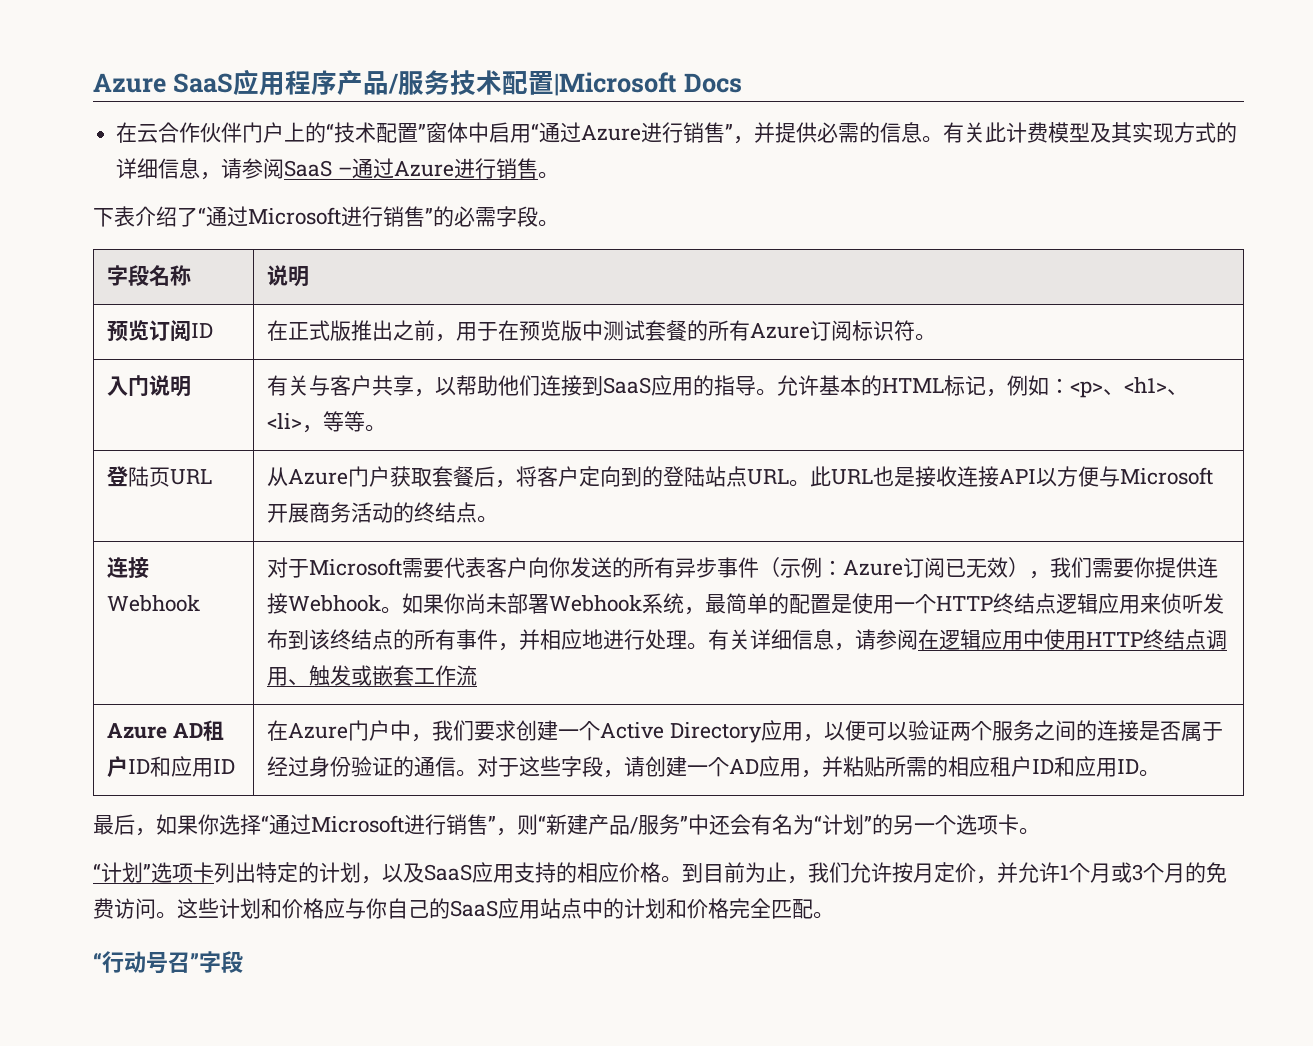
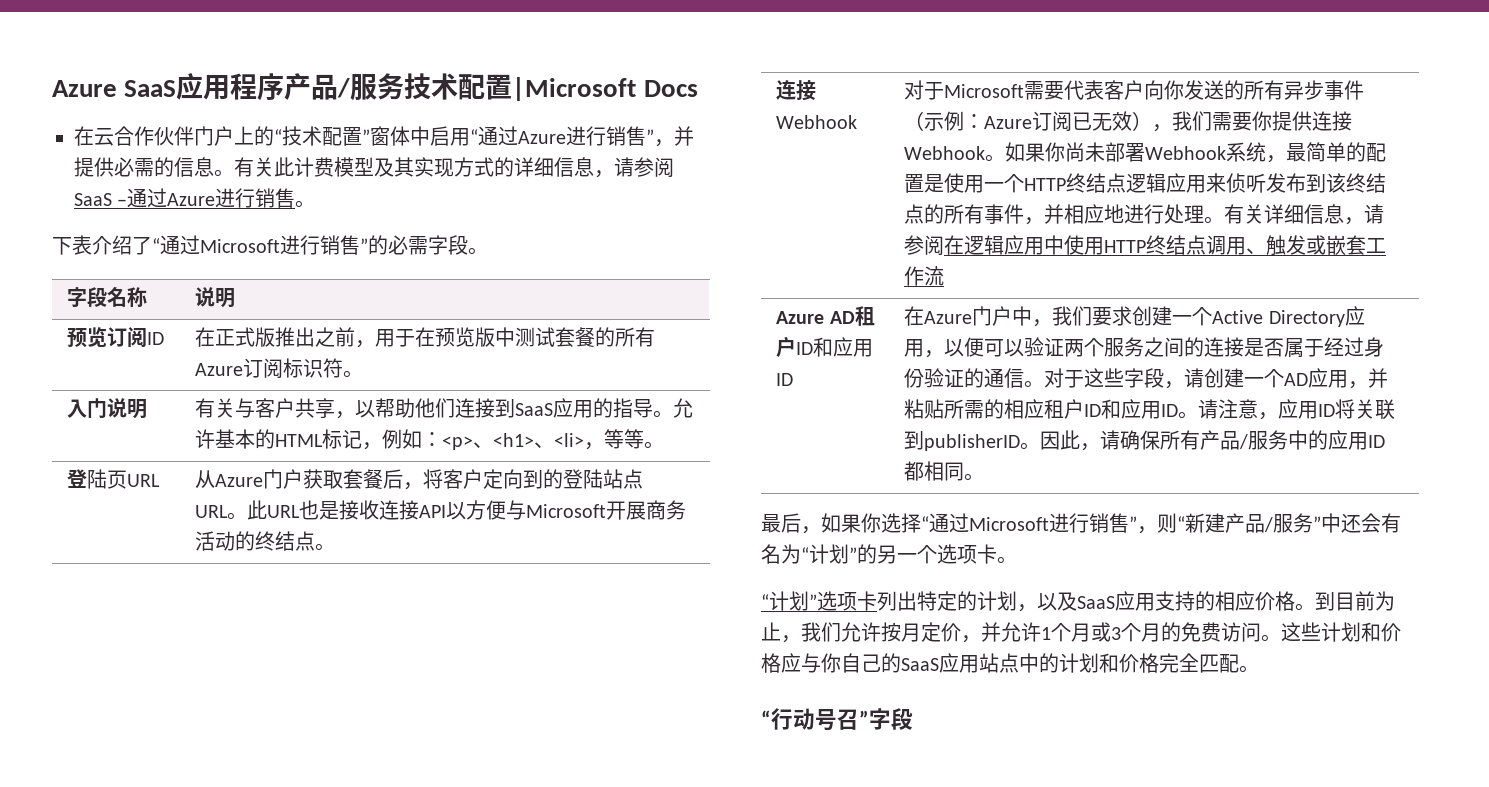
(1161, 773) none -> [1198,399,1396,420] [904,430,1386,451] [904,461,985,481] 请注意，应用ID将关联到publisherID。因此，请确保所有产品/服务中的应用ID都相同。

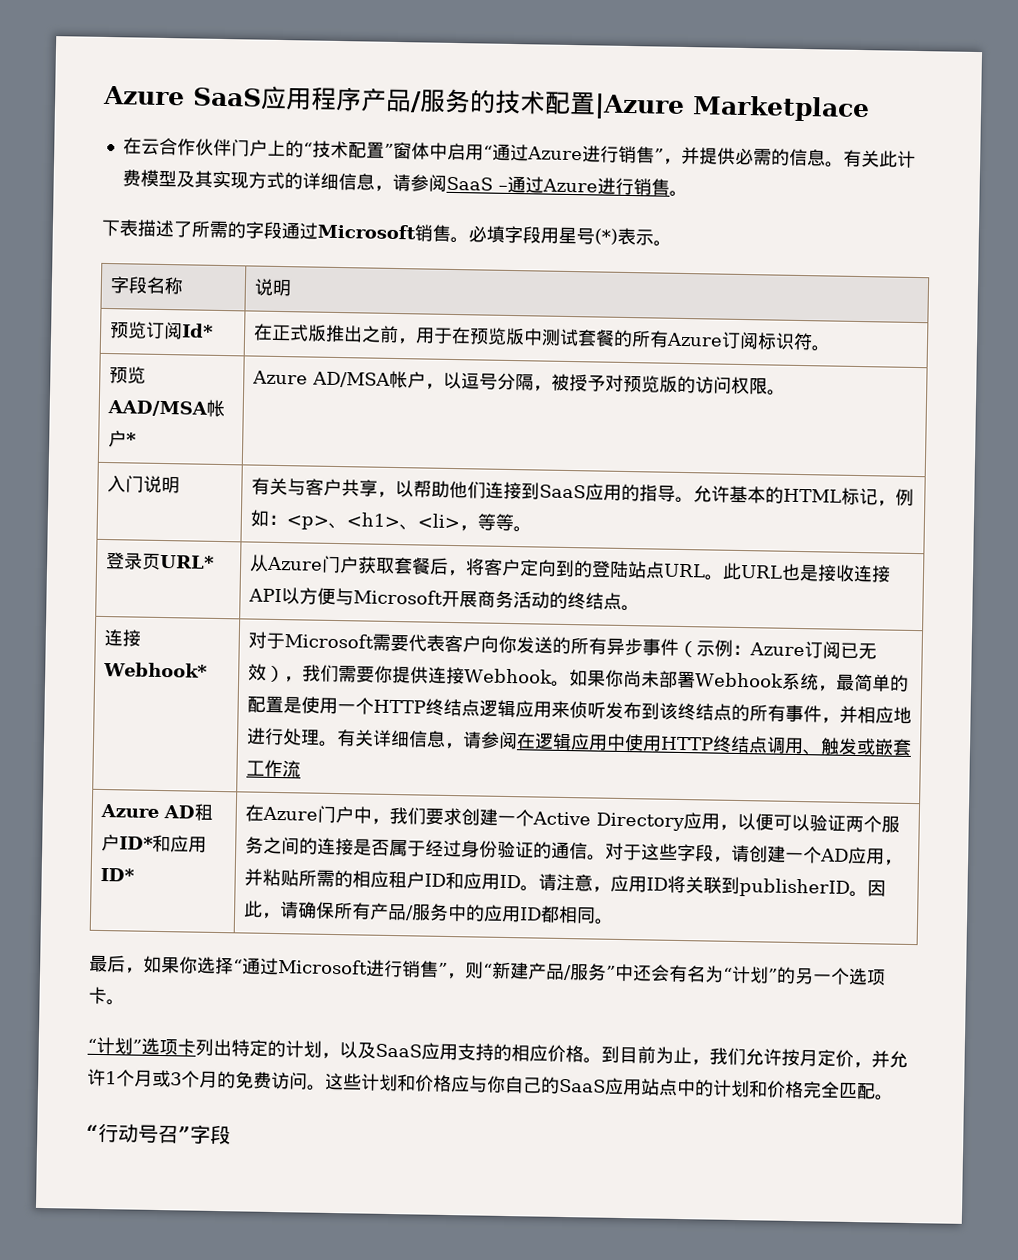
[404,73,698,101] 技术配置|Microsoft Docs -> [469,89,870,123] 的技术配置|Azure Marketplace
[92,235,468,255] 介绍了“通过Microsoft进行销售”的必需字段 -> [137,219,654,246] 描述了所需的字段通过Microsoft销售。必填字段用星号(*)表示
[147,332,165,345] ID -> [181,323,214,338] Id*
(364, 374) none -> [108,366,146,384] [106,399,225,418] [107,430,137,448] [251,370,786,396] // 预览AAD/MSA帐户* | Azure AD/MSA帐户，以逗号分隔，被授予对预览版的访问权限。
[87,469,161,489] 陆页URL -> [122,552,215,570] 录页URL*
[776,115,858,129] Webhook -> [102,661,208,678] Webhook*
[796,337,874,357] [776,373,794,386] ID和应用ID -> [118,834,207,853] [99,867,135,882] ID*和应用ID*

